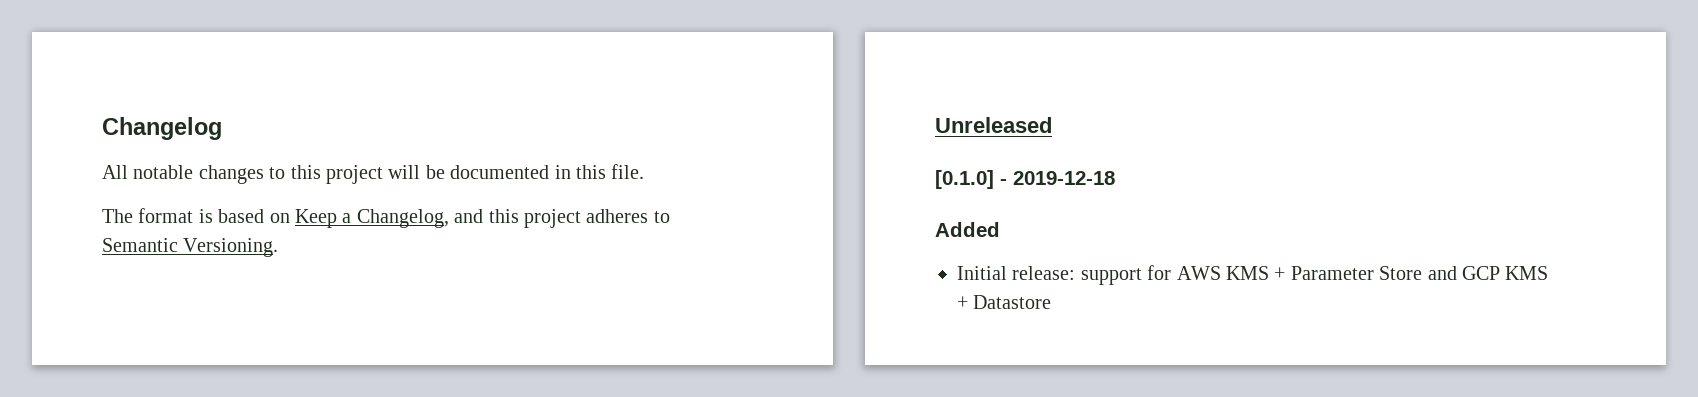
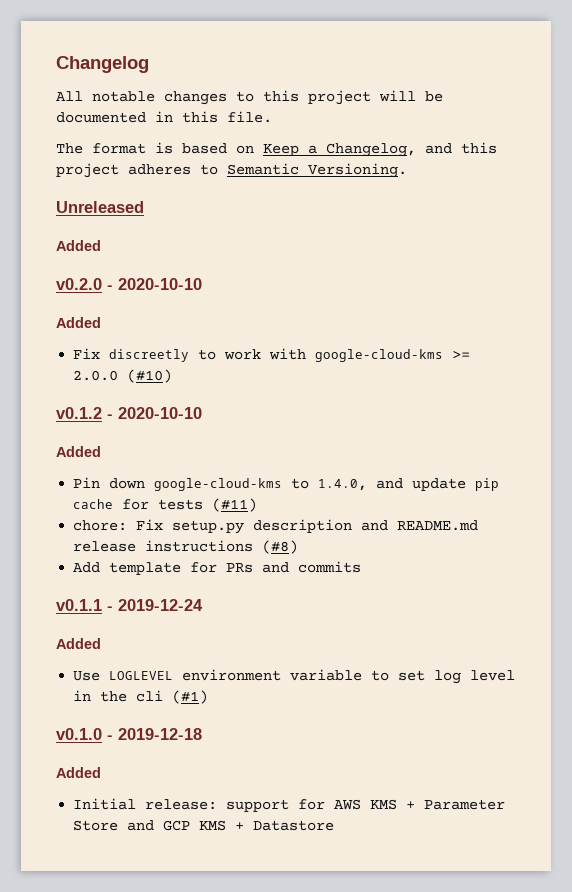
[935,170,994,189] [0.1.0] -> [56,240,101,251] [56,278,202,290] [56,317,101,328] [73,348,471,362] [73,369,173,383] [56,407,202,419] [56,446,101,457] [73,477,500,491] [73,498,258,512] [73,519,479,534] [73,540,299,554] [73,561,362,575] [56,599,203,611] [56,638,101,649] [73,669,516,684] [73,690,209,704] [56,728,102,740] Added // v0.2.0 - 2020-10-10 // Added // Fix discreetly to work with google-cloud-kms >= 2.0.0 (#10) // v0.1.2 - 2020-10-10 // Added // Pin down google-cloud-kms to 1.4.0, and update pip cache for tests (#11) // chore: Fix setup.py description and README.md release instructions (#8) // Add template for PRs and commits // v0.1.1 - 2019-12-24 // Added // Use LOGLEVEL environment variable to set log level in the cli (#1) // v0.1.0

